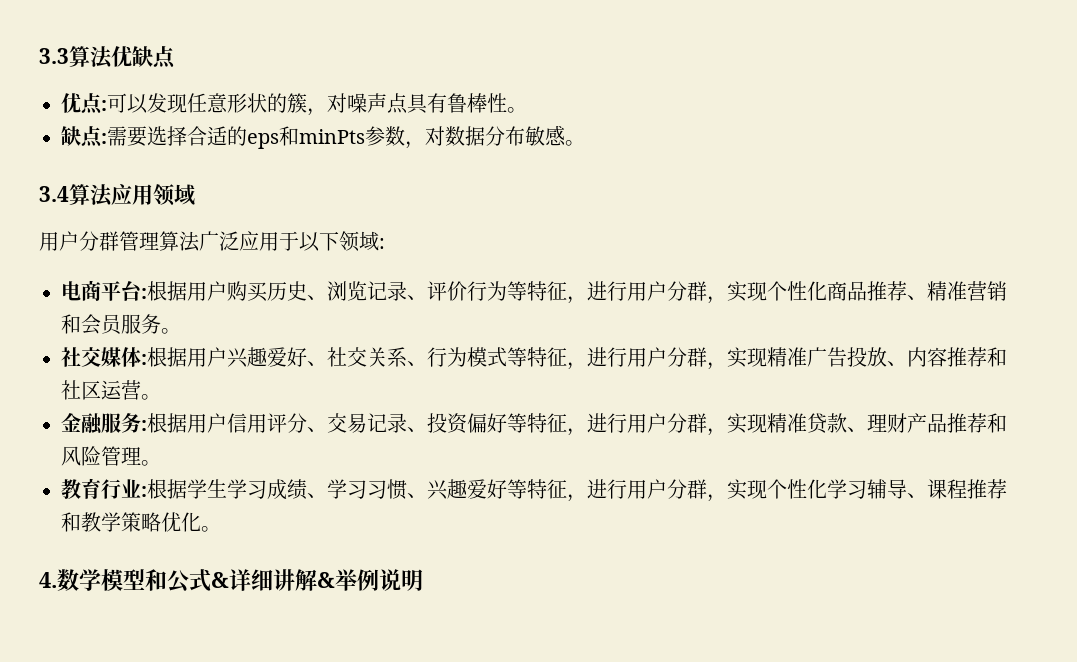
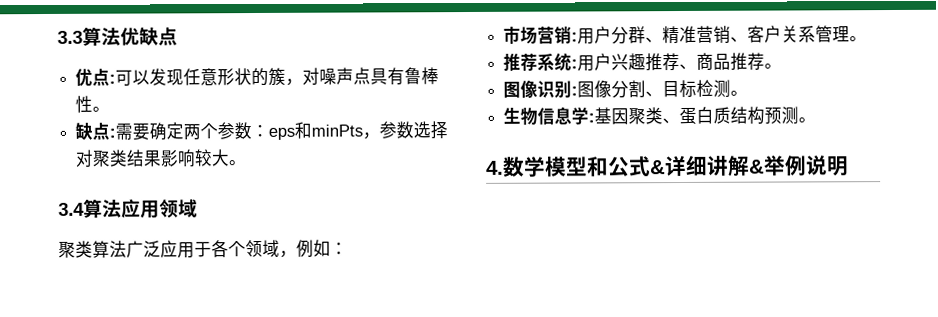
[147,125,566,149] 选择合适的eps和minPts参数，对数据分布敏感 -> [149,121,449,141] [75,149,231,168] 确定两个参数：eps和minPts，参数选择对聚类结果影响较大
[39,231,159,251] 用户分群管理 -> [58,240,93,258] 聚类
[299,231,385,252] [61,280,1007,304] [61,314,181,335] [61,347,1007,370] [61,380,161,400] [61,413,1007,436] [61,446,161,466] [61,478,1007,502] [61,512,201,532] 以下领域: // 电商平台:根据用户购买历史、浏览记录、评价行为等特征，进行用户分群，实现个性化商品推荐、精准营销和会员服务。 // 社交媒体:根据用户兴趣爱好、社交关系、行为模式等特征，进行用户分群，实现精准广告投放、内容推荐和社区运营。 // 金融服务:根据用户信用评分、交易记录、投资偏好等特征，进行用户分群，实现精准贷款、理财产品推荐和风险管理。 // 教育行业:根据学生学习成绩、学习习惯、兴趣爱好等特征，进行用户分群，实现个性化学习辅导、课程推荐和教学策略优化 -> [211,239,348,258] [503,25,868,45] [503,52,783,72] [503,79,749,99] [503,106,800,126] 各个领域，例如： // 市场营销:用户分群、精准营销、客户关系管理。 // 推荐系统:用户兴趣推荐、商品推荐。 // 图像识别:图像分割、目标检测。 // 生物信息学:基因聚类、蛋白质结构预测

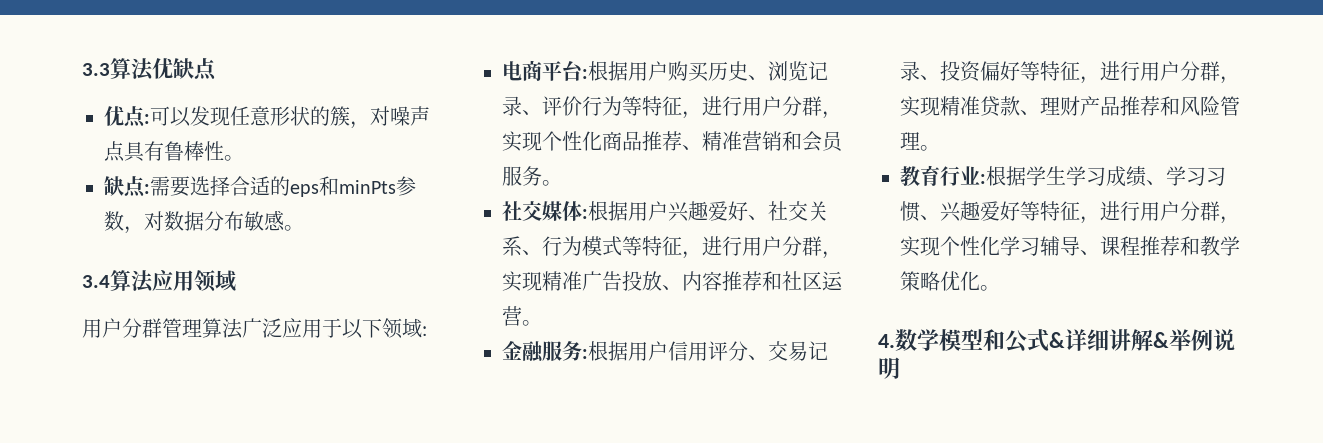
[149,121,449,141] [75,149,231,168] 确定两个参数：eps和minPts，参数选择对聚类结果影响较大 -> [190,176,416,197] [104,210,285,234] 选择合适的eps和minPts参数，对数据分布敏感
[58,240,93,258] 聚类 -> [82,318,202,338] 用户分群管理
[211,239,348,258] [503,25,868,45] [503,52,783,72] [503,79,749,99] [503,106,800,126] 各个领域，例如： // 市场营销:用户分群、精准营销、客户关系管理。 // 推荐系统:用户兴趣推荐、商品推荐。 // 图像识别:图像分割、目标检测。 // 生物信息学:基因聚类、蛋白质结构预测 -> [342,318,427,339] [502,60,828,82] [502,96,842,119] [502,131,844,152] [502,166,562,186] [502,201,828,222] [502,236,842,259] [502,271,843,292] [502,306,542,326] [502,341,828,363] [900,61,1240,84] [900,96,1240,117] [900,132,940,151] [900,165,1226,187] [900,201,1240,224] [900,236,1240,257] [900,271,980,291] 以下领域: // 电商平台:根据用户购买历史、浏览记录、评价行为等特征，进行用户分群，实现个性化商品推荐、精准营销和会员服务。 // 社交媒体:根据用户兴趣爱好、社交关系、行为模式等特征，进行用户分群，实现精准广告投放、内容推荐和社区运营。 // 金融服务:根据用户信用评分、交易记录、投资偏好等特征，进行用户分群，实现精准贷款、理财产品推荐和风险管理。 // 教育行业:根据学生学习成绩、学习习惯、兴趣爱好等特征，进行用户分群，实现个性化学习辅导、课程推荐和教学策略优化

